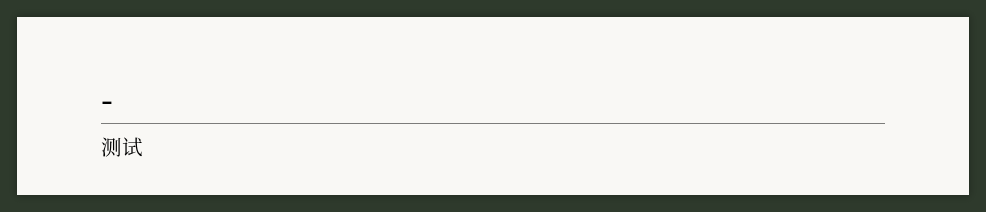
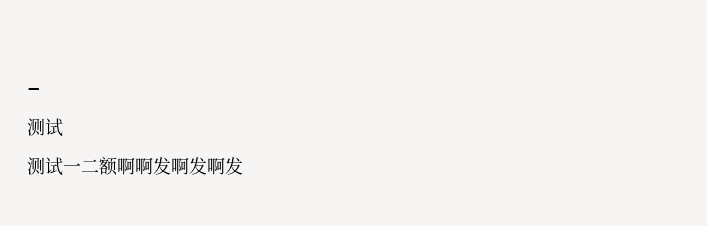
(143, 147) none -> [27,157,243,176] // 测试一二额啊啊发啊发啊发

